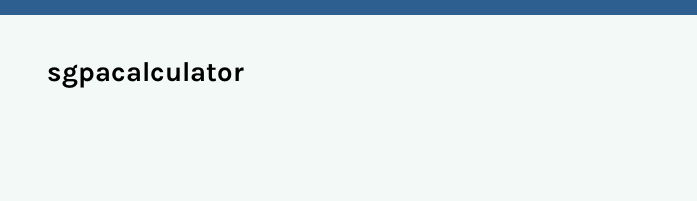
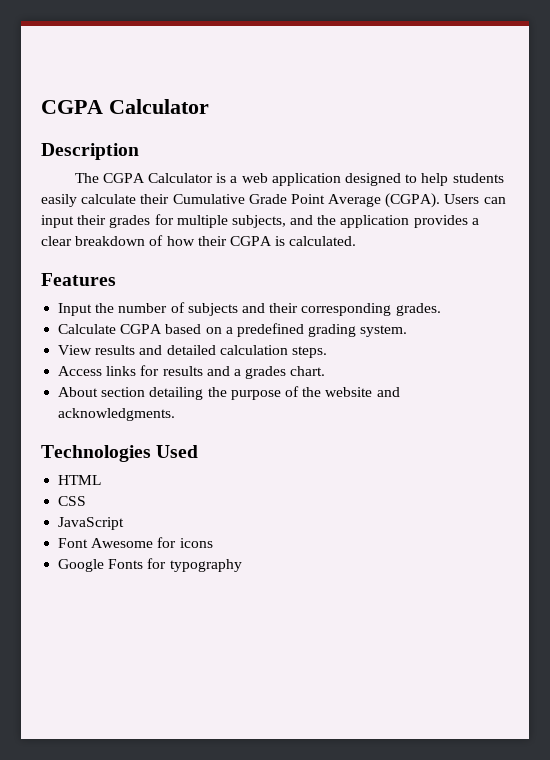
[47,62,244,88] sgpacalculator -> [41,99,209,114] [41,143,139,160] [74,173,504,186] [41,193,506,208] [41,214,479,228] [41,235,357,246] [41,273,116,286] [58,302,441,316] [58,323,408,337] [58,345,327,358] [58,365,326,379] [58,386,400,400] [58,408,176,421] [41,445,199,462] [58,475,102,485] [58,496,87,506] [58,517,125,530] [58,537,213,548] [58,558,242,572] CGPA Calculator // Description // The CGPA Calculator is a web application designed to help students easily calculate their Cumulative Grade Point Average (CGPA). Users can input their grades for multiple subjects, and the application provides a clear breakdown of how their CGPA is calculated. // Features // Input the number of subjects and their corresponding grades. // Calculate CGPA based on a predefined grading system. // View results and detailed calculation steps. // Access links for results and a grades chart. // About section detailing the purpose of the website and acknowledgments. // Technologies Used // HTML // CSS // JavaScript // Font Awesome for icons // Google Fonts for typography

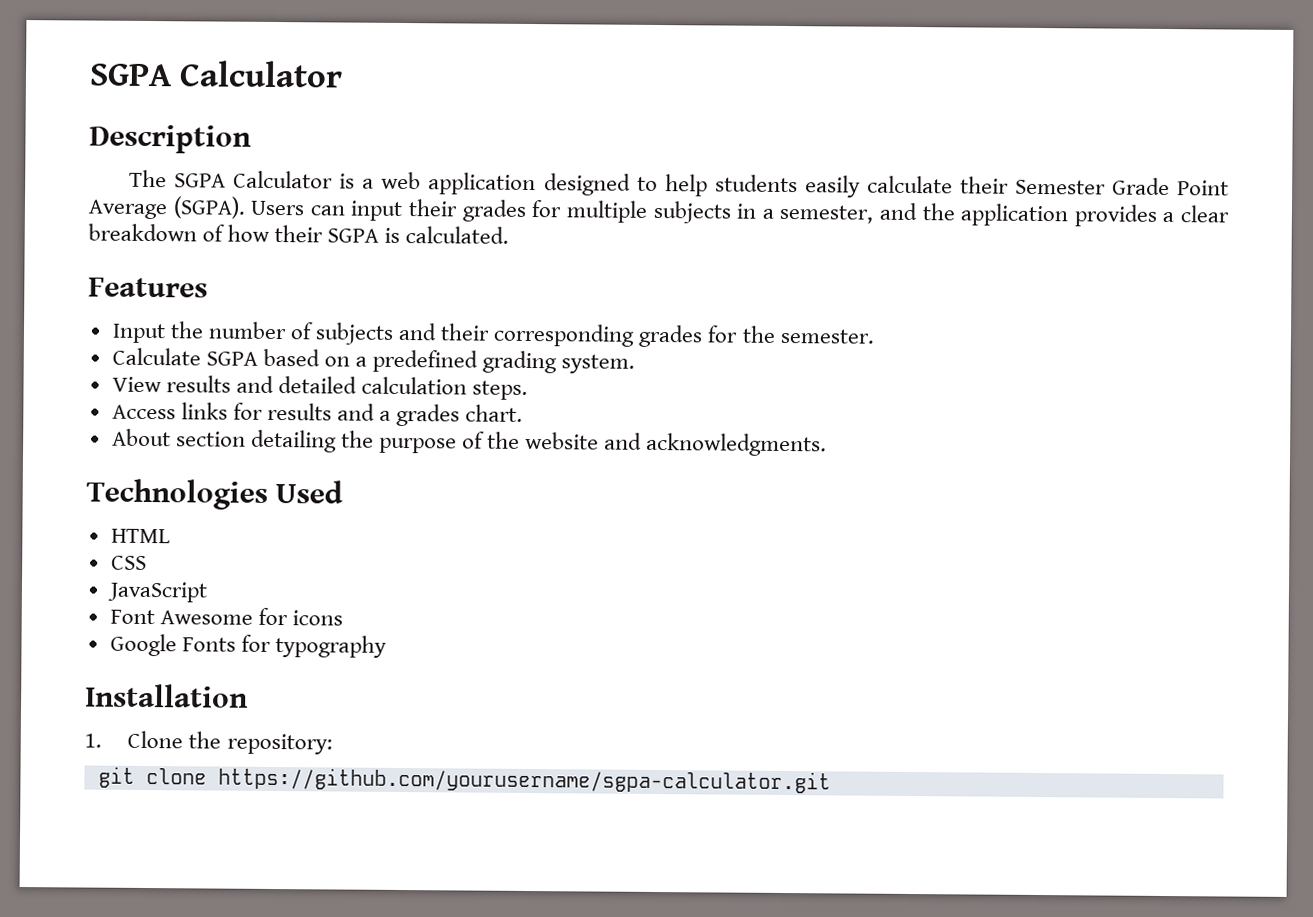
[41,100,103,114] CGPA -> [89,63,173,87] SGPA
[102,173,145,183] CGPA -> [174,173,227,188] SGPA
[172,194,245,204] Cumulative -> [1014,179,1106,195] Semester
[385,193,441,208] (CGPA). -> [172,196,246,219] (SGPA).
[231,215,286,228] subjects, -> [652,200,874,224] subjects in a semester,
[229,236,272,246] CGPA -> [327,228,380,243] SGPA
[395,303,441,316] grades. -> [638,324,875,348] grades for the semester.
[120,324,163,334] CGPA -> [205,351,258,366] SGPA
(242, 565) none -> [85,683,249,708] [84,730,333,755] [97,766,831,794] // Installation // 1. Clone the repository: // git clone https://github.com/yourusername/sgpa-calculator.git

